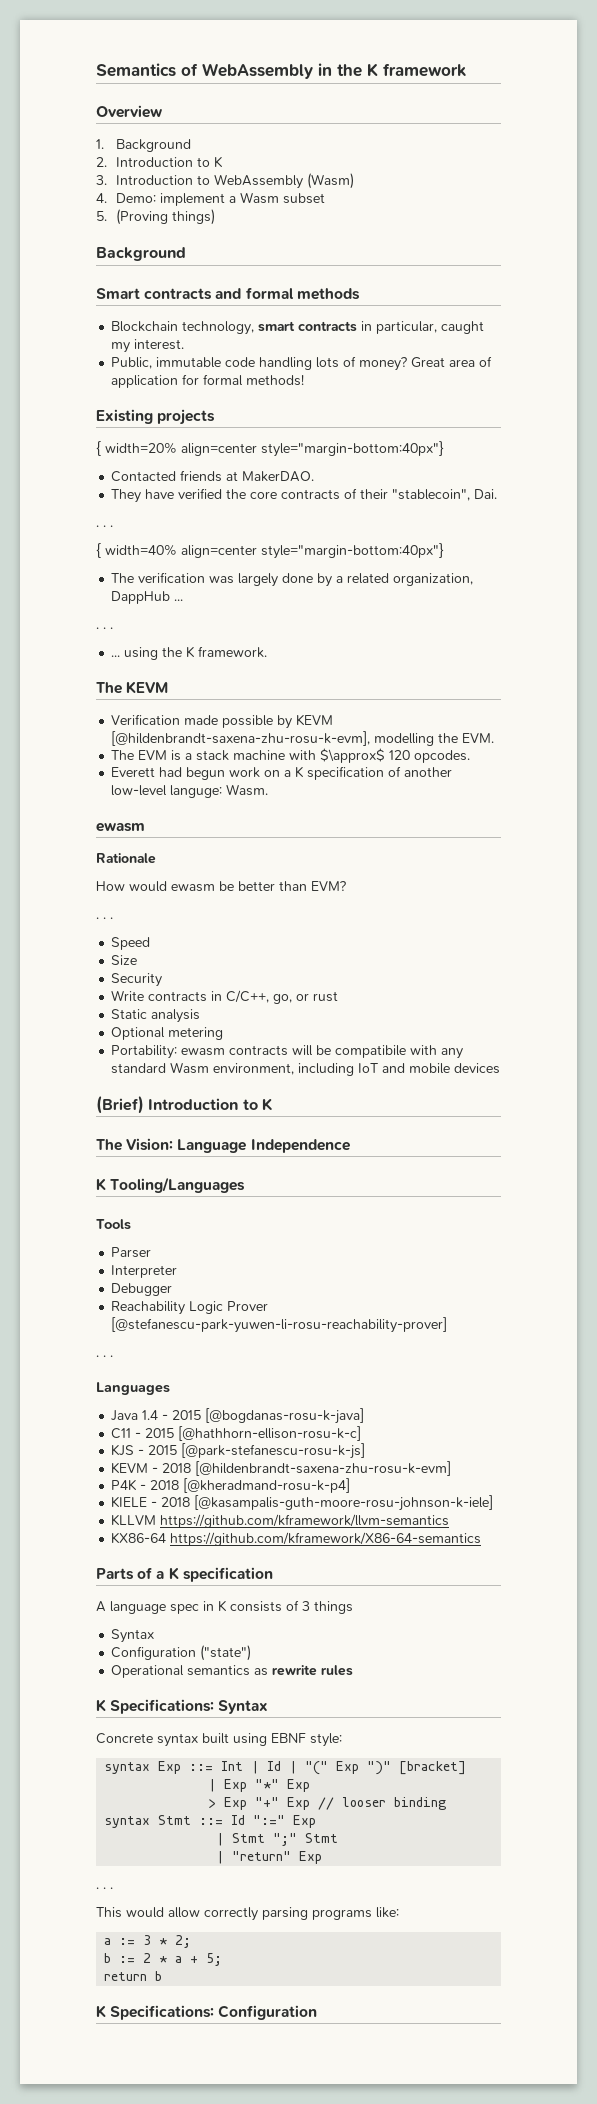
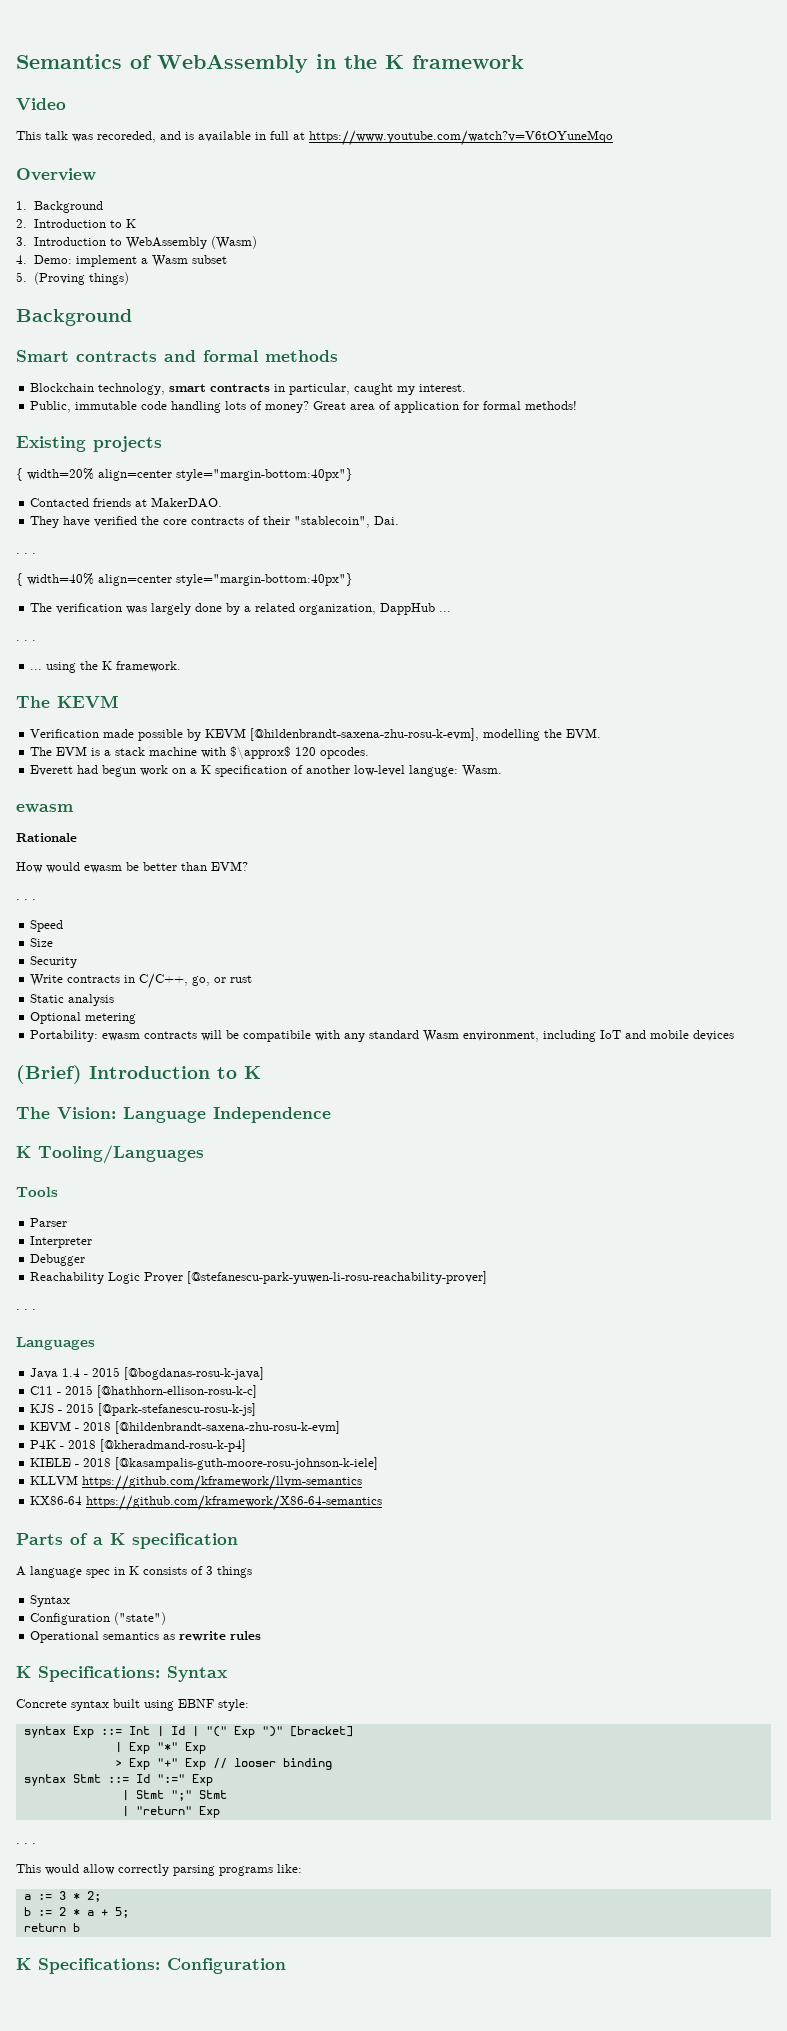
(466, 70) none -> [16,98,66,110] [16,130,613,146] // Video // This talk was recoreded, and is available in full at https://www.youtube.com/watch?v=V6tOYuneMqo

